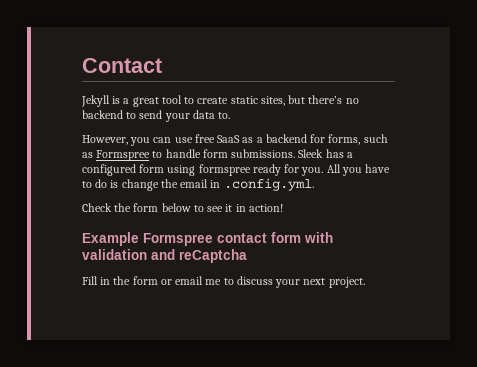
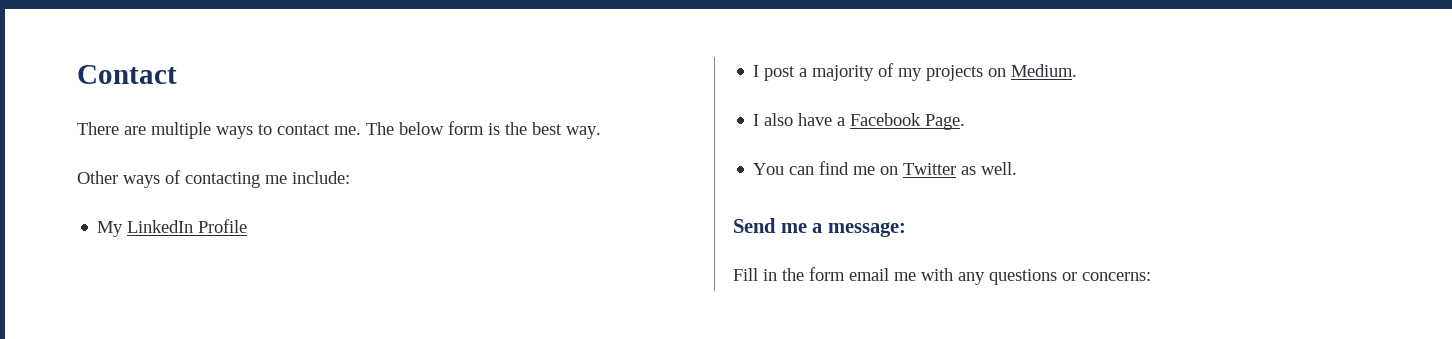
[81,95,359,107] [82,110,231,122] [82,134,388,146] [82,149,353,161] [82,164,391,176] [82,178,314,191] [82,203,283,212] [82,232,333,246] [82,249,247,263] Jekyll is a great tool to create static sites, but there’s no backend to send your data to. // However, you can use free SaaS as a backend for forms, such as Formspree to handle form submissions. Sleek has a configured form using formspree ready for you. All you have to do is change the email in .config.yml. // Check the form below to see it in action! // Example Formspree contact form with validation and reCaptcha -> [77,121,601,139] [77,170,350,188] [97,219,248,237] [753,63,1078,81] [753,113,966,130] [753,161,1018,175] [733,218,906,237] There are multiple ways to contact me. The below form is the best way. // Other ways of contacting me include: // My LinkedIn Profile // I post a majority of my projects on Medium. // I also have a Facebook Page. // You can find me on Twitter as well. // Send me a message:
[160,279,172,285] or -> (845, 274) none
[223,276,365,288] to discuss your next project. -> [921,268,1151,285] with any questions or concerns:

